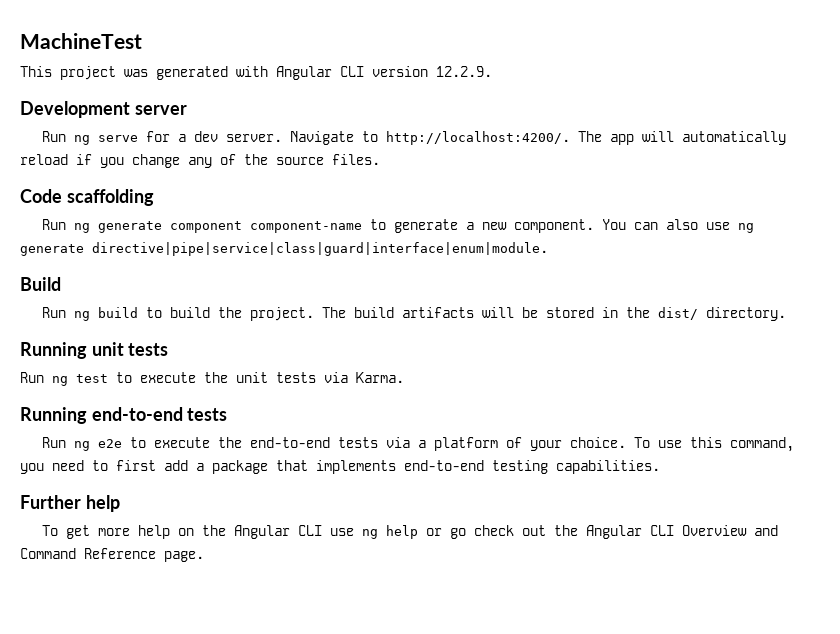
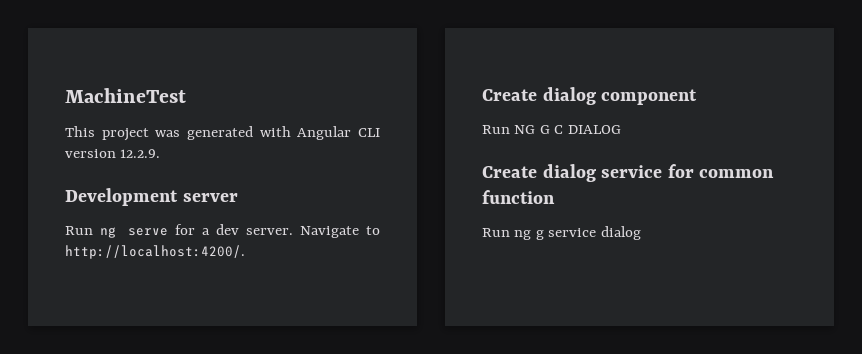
[578,131,787,145] [20,154,380,168] [20,189,154,206] [42,219,755,233] [20,242,548,256] [20,277,61,291] [42,307,787,321] [20,342,169,359] [20,372,404,386] [20,407,228,424] [42,437,795,452] [20,460,660,474] [20,495,120,512] [42,525,779,539] [20,548,204,562] The app will automatically reload if you change any of the source files. // Code scaffolding // Run ng generate component component-name to generate a new component. You can also use ng generate directive|pipe|service|class|guard|interface|enum|module. // Build // Run ng build to build the project. The build artifacts will be stored in the dist/ directory. // Running unit tests // Run ng test to execute the unit tests via Karma. // Running end-to-end tests // Run ng e2e to execute the end-to-end tests via a platform of your choice. To use this command, you need to first add a package that implements end-to-end testing capabilities. // Further help // To get more help on the Angular CLI use ng help or go check out the Angular CLI Overview and Command Reference page. -> [482,87,698,105] [482,125,621,134] [482,164,775,182] [482,190,555,204] [482,226,641,240] // Create dialog component // Run NG G C DIALOG // Create dialog service for common function // Run ng g service dialog

